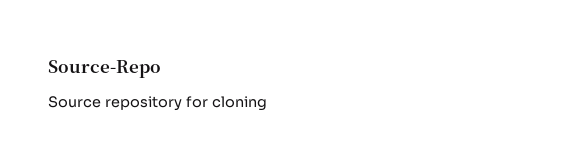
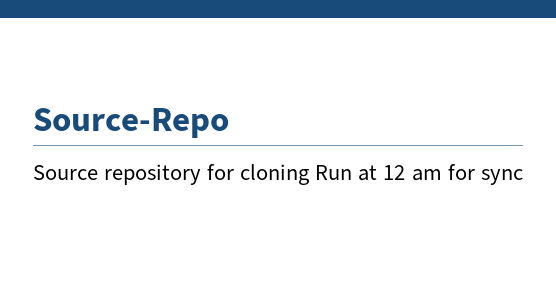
(267, 103) none -> [315,164,523,185] Run at 12 am for sync

